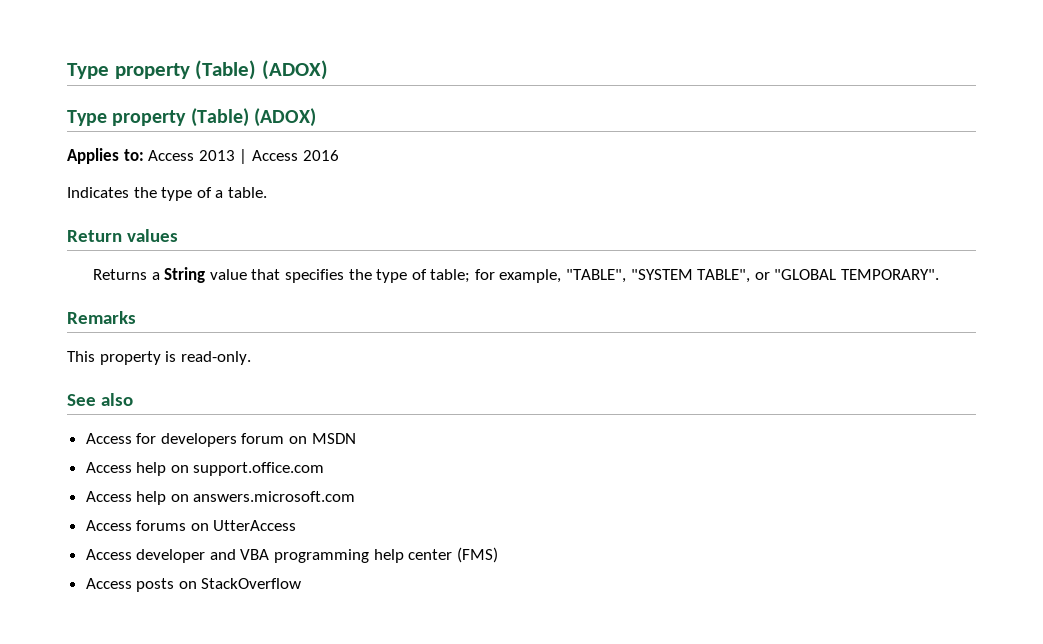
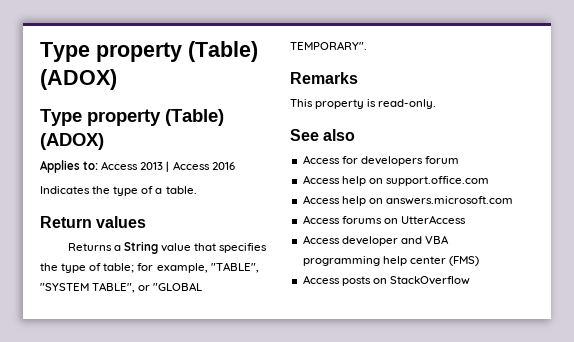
[289,433,356,444] on MSDN -> (459, 160) none

